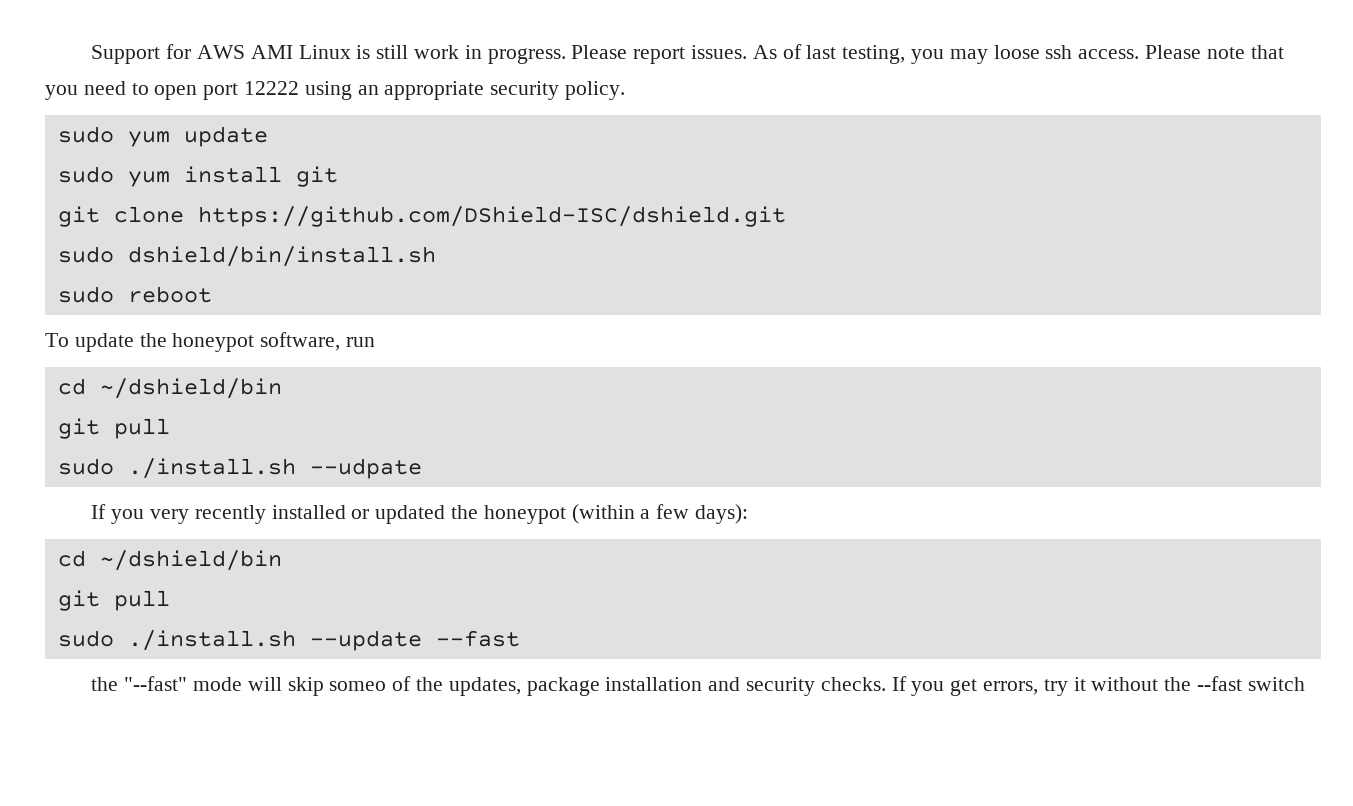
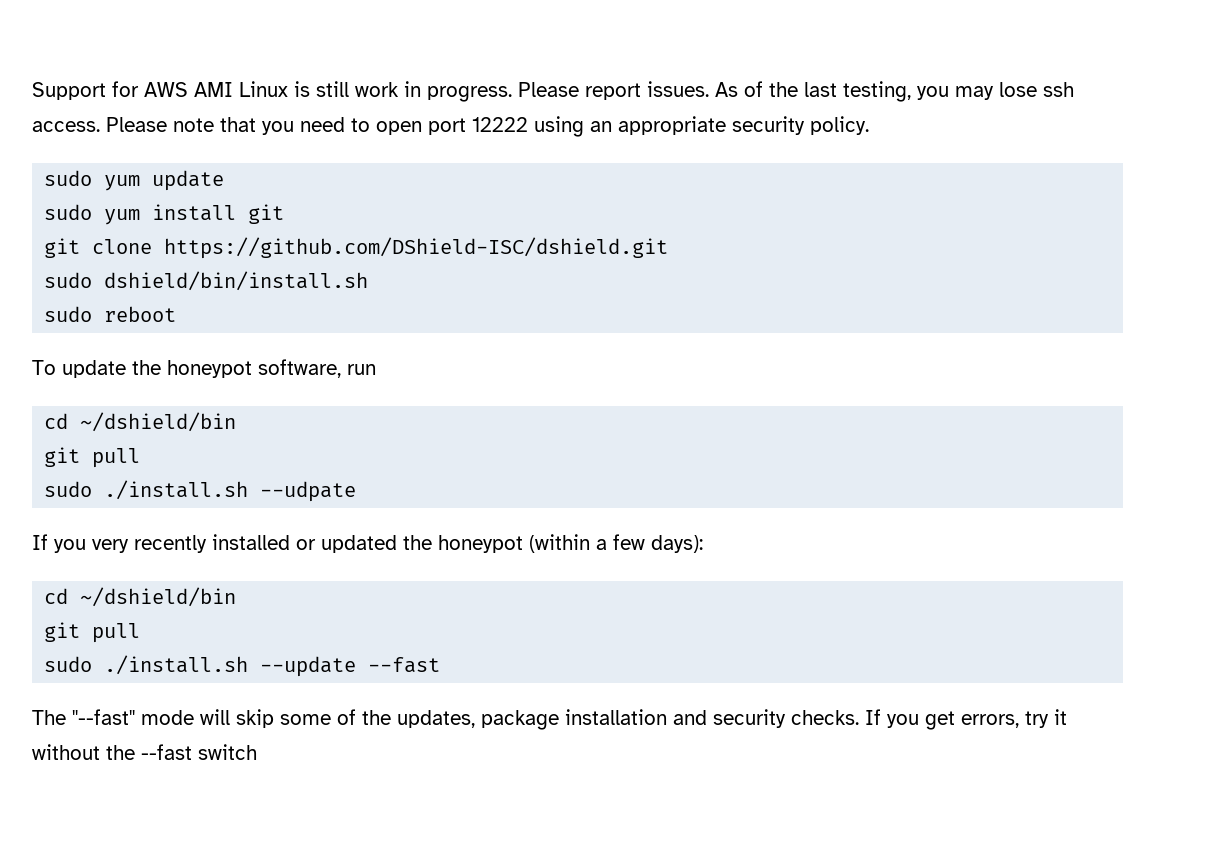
(802, 51) none -> [769,82,798,97] the
[993,45,1040,59] loose -> [999,82,1037,97] lose
[91,677,119,691] the -> [32,710,66,725] The
[329,681,387,691] someo -> [280,714,331,725] some

